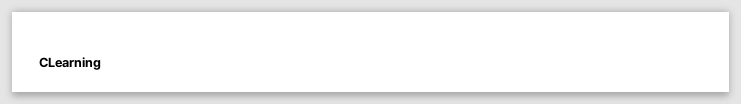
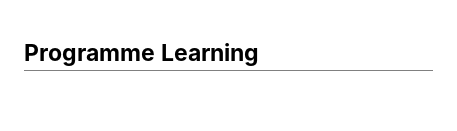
[39,57,101,70] CLearning -> [24,43,260,66] Programme Learning

